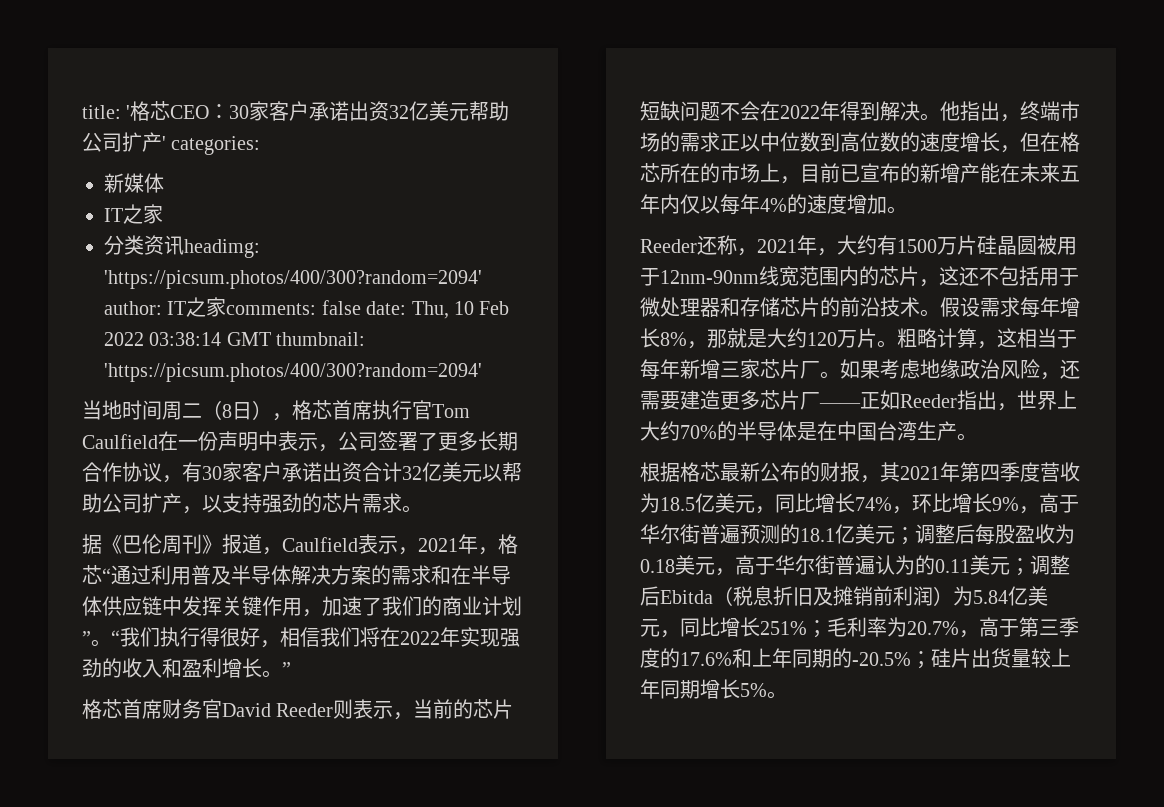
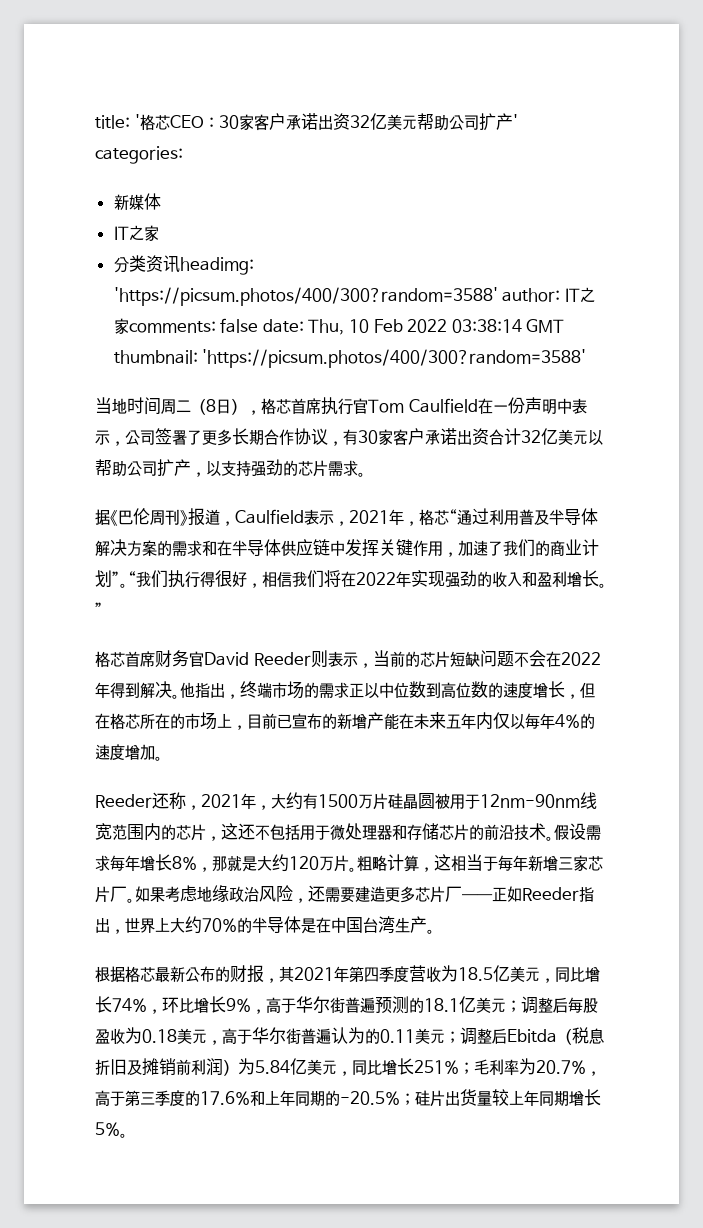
[104,270,482,289] 'https://picsum.photos/400/300?random=2094' -> [113,287,498,306] 'https://picsum.photos/400/300?random=3588'
[104,363,482,382] 'https://picsum.photos/400/300?random=2094' -> [202,349,587,368] 'https://picsum.photos/400/300?random=3588'

